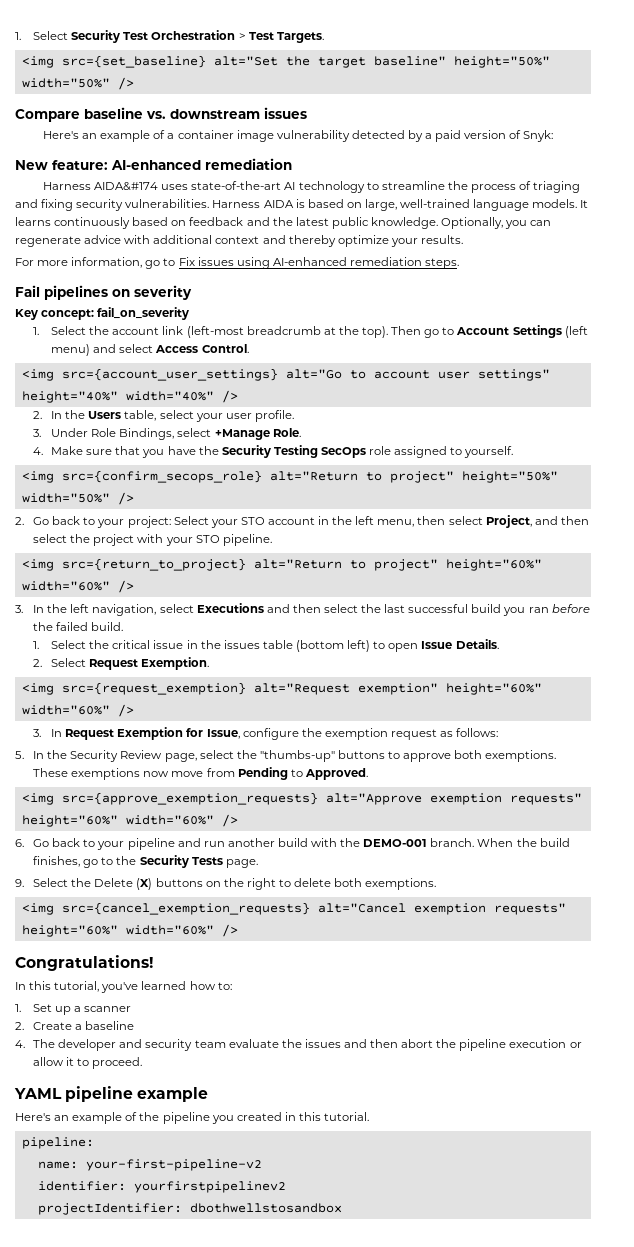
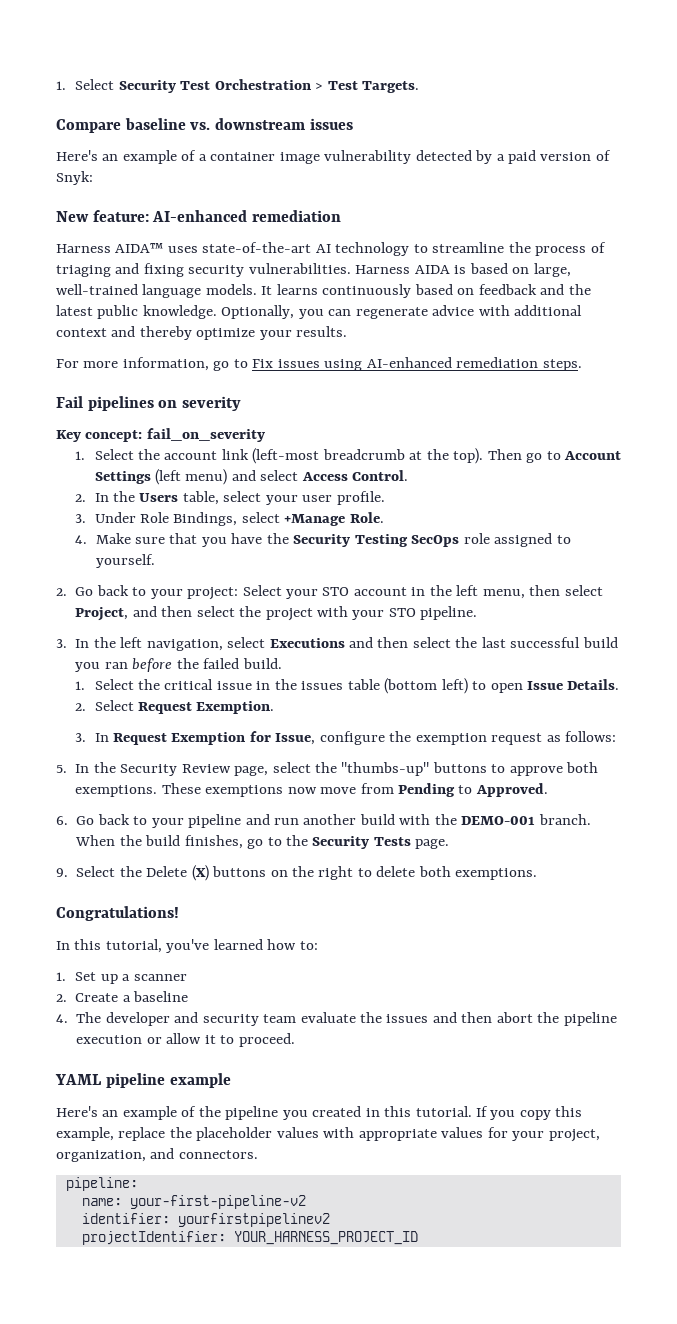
[21,55,550,68] [21,77,134,90] // <img src={set_baseline} alt="Set the target baseline" height="50%" width="50%" /> -> (419, 87) none
[94,182,159,191] AIDA&#174 -> [115,243,164,253] AIDA™
[21,368,550,381] [21,390,238,403] // <img src={account_user_settings} alt="Go to account user settings" height="40%" width="40%" /> -> (409, 475) none
[21,470,558,483] [21,492,134,505] // <img src={confirm_secops_role} alt="Return to project" height="50%" width="50%" /> -> (155, 561) none
[21,558,542,571] [21,580,134,593] // <img src={return_to_project} alt="Return to project" height="60%" width="60%" /> -> (478, 613) none
[21,682,542,695] [21,704,134,717] // <img src={request_exemption} alt="Request exemption" height="60%" width="60%" /> -> (275, 707) none
[21,792,582,805] [21,814,238,827] // <img src={approve_exemption_requests} alt="Approve exemption requests" height="60%" width="60%" /> -> (548, 790) none
[21,902,566,915] [21,924,238,937] // <img src={cancel_exemption_requests} alt="Cancel exemption requests" height="60%" width="60%" /> -> (538, 874) none
(370, 1116) none -> [476,1106,583,1120] [56,1127,600,1142] [56,1148,258,1162] If you copy this example, replace the placeholder values with appropriate values for your project, organization, and connectors.
[189,1203,342,1213] dbothwellstosandbox -> [233,1231,418,1245] YOUR_HARNESS_PROJECT_ID

